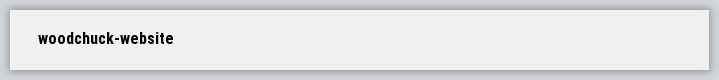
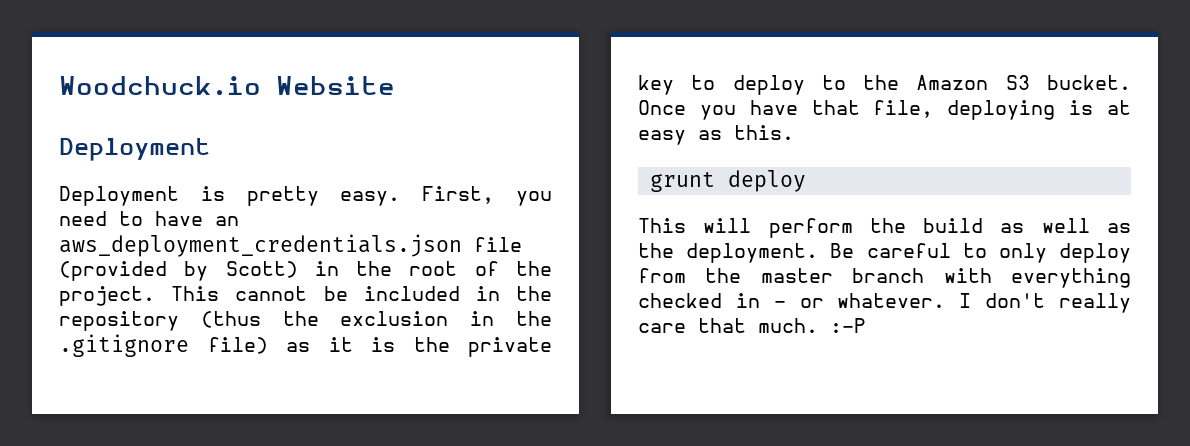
[38,32,174,44] woodchuck-website -> [59,76,395,96] [59,138,210,161] [59,186,552,206] [59,211,239,226] [59,234,522,257] [59,261,552,281] [59,286,552,306] [59,311,552,331] [59,334,552,357] [638,75,1131,95] [638,100,1131,120] [638,125,794,145] [649,170,806,192] [638,218,1131,238] [638,243,1131,263] [638,268,1131,288] [638,293,1131,313] [638,318,866,333] Woodchuck.io Website // Deployment // Deployment is pretty easy. First, you need to have an aws_deployment_credentials.json file (provided by Scott) in the root of the project. This cannot be included in the repository (thus the exclusion in the .gitignore file) as it is the private key to deploy to the Amazon S3 bucket. Once you have that file, deploying is at easy as this. // grunt deploy // This will perform the build as well as the deployment. Be careful to only deploy from the master branch with everything checked in - or whatever. I don't really care that much. :-P

